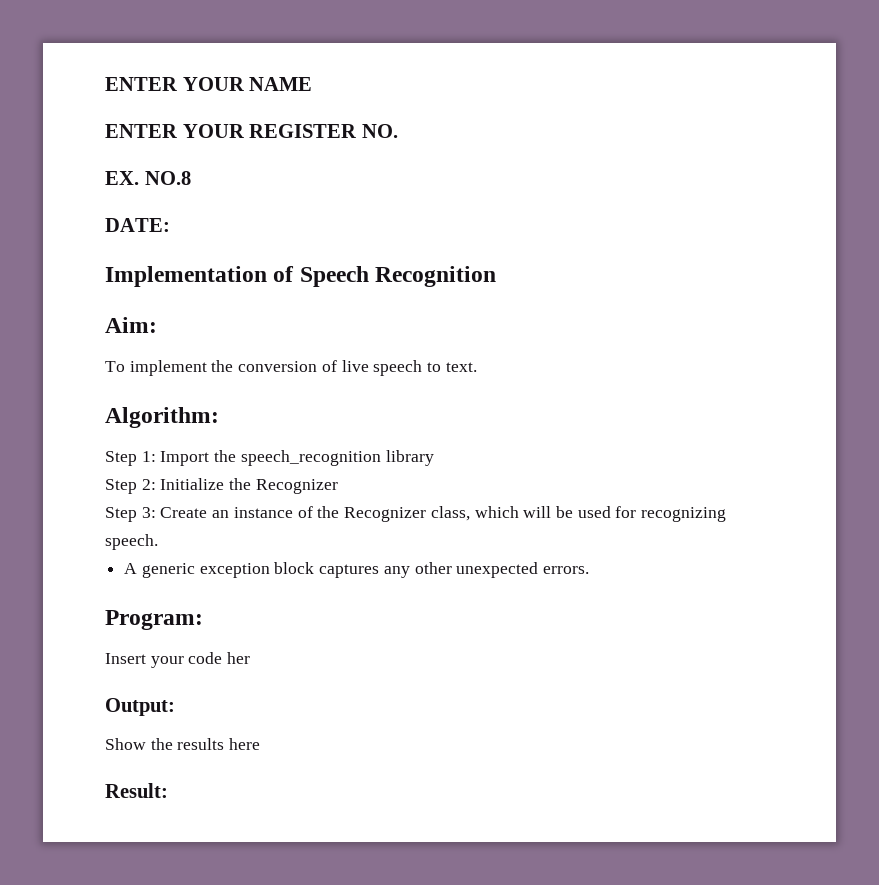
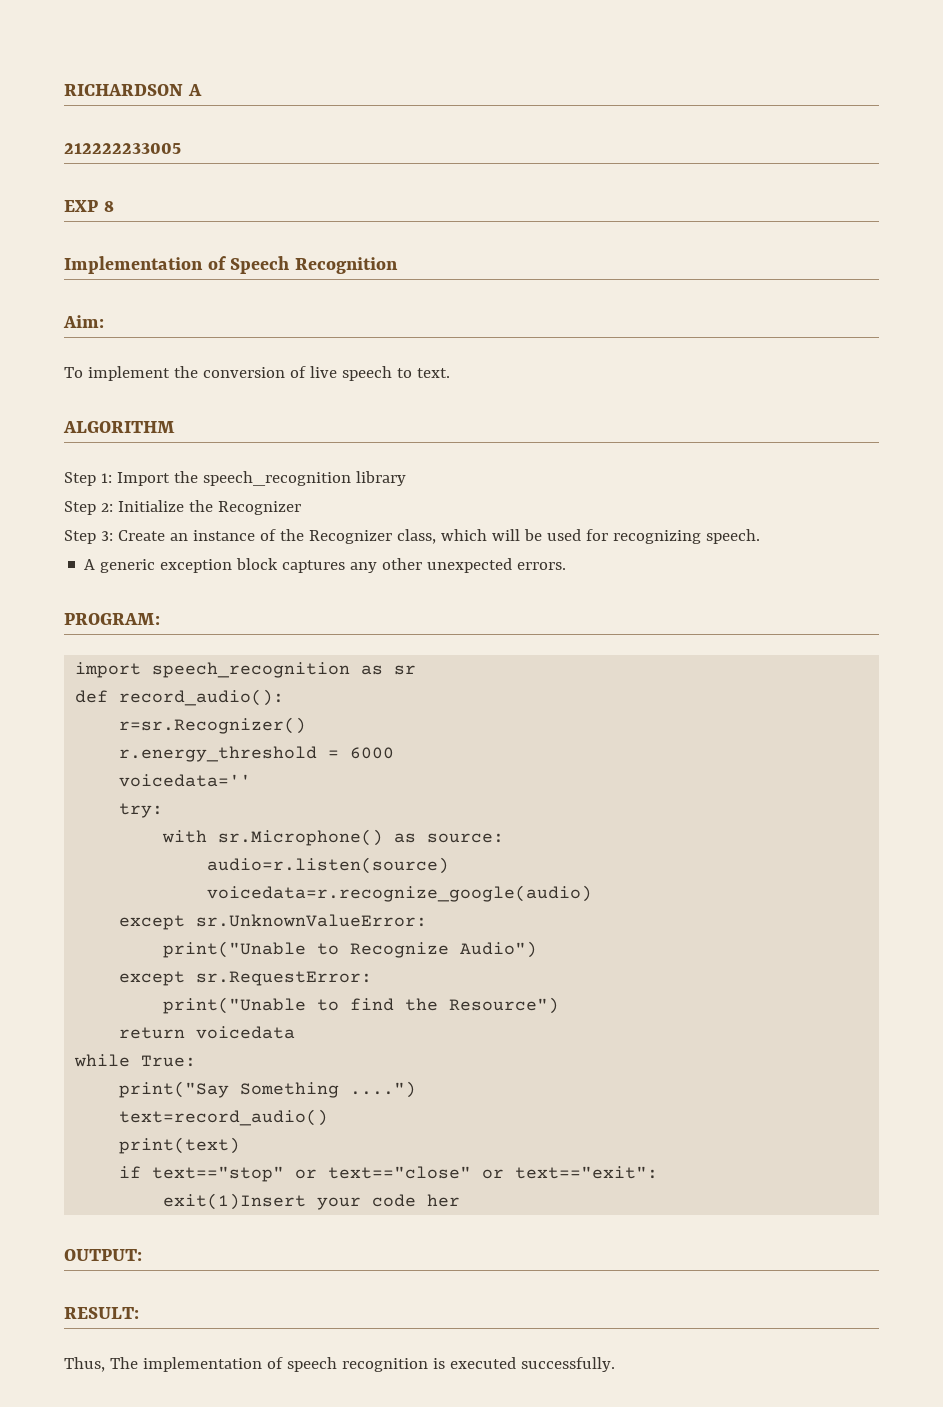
[105,77,313,91] [105,124,398,138] [105,171,191,185] [105,218,170,232] ENTER YOUR NAME // ENTER YOUR REGISTER NO. // EX. NO.8 // DATE: -> [64,84,202,96] [64,143,181,154] [64,200,114,212] RICHARDSON A // 212222233005 // EXP 8
[105,407,219,428] Algorithm: -> [63,421,175,433] ALGORITHM
[105,610,203,630] [105,652,251,668] [105,698,175,716] [105,738,261,750] [105,783,168,798] Program: // Insert your code her // Output: // Show the results here // Result: -> [64,613,160,625] [75,662,417,678] [75,689,285,706] [119,717,307,734] [119,746,395,762] [119,774,252,787] [119,803,164,818] [162,829,505,846] [207,857,450,874] [207,885,593,902] [119,914,428,930] [163,941,538,958] [119,971,373,986] [163,997,560,1014] [119,1026,296,1039] [74,1054,197,1067] [119,1081,417,1098] [119,1109,329,1126] [119,1137,241,1154] [119,1166,659,1182] [163,1193,461,1210] [64,1249,142,1261] [64,1307,139,1319] [64,1357,615,1372] PROGRAM: // import speech_recognition as sr // def record_audio(): // r=sr.Recognizer() // r.energy_threshold = 6000 // voicedata='' // try: // with sr.Microphone() as source: // audio=r.listen(source) // voicedata=r.recognize_google(audio) // except sr.UnknownValueError: // print("Unable to Recognize Audio") // except sr.RequestError: // print("Unable to find the Resource") // return voicedata // while True: // print("Say Something ....") // text=record_audio() // print(text) // if text=="stop" or text=="close" or text=="exit": // exit(1)Insert your code her // OUTPUT: // RESULT: // Thus, The implementation of speech recognition is executed successfully.

